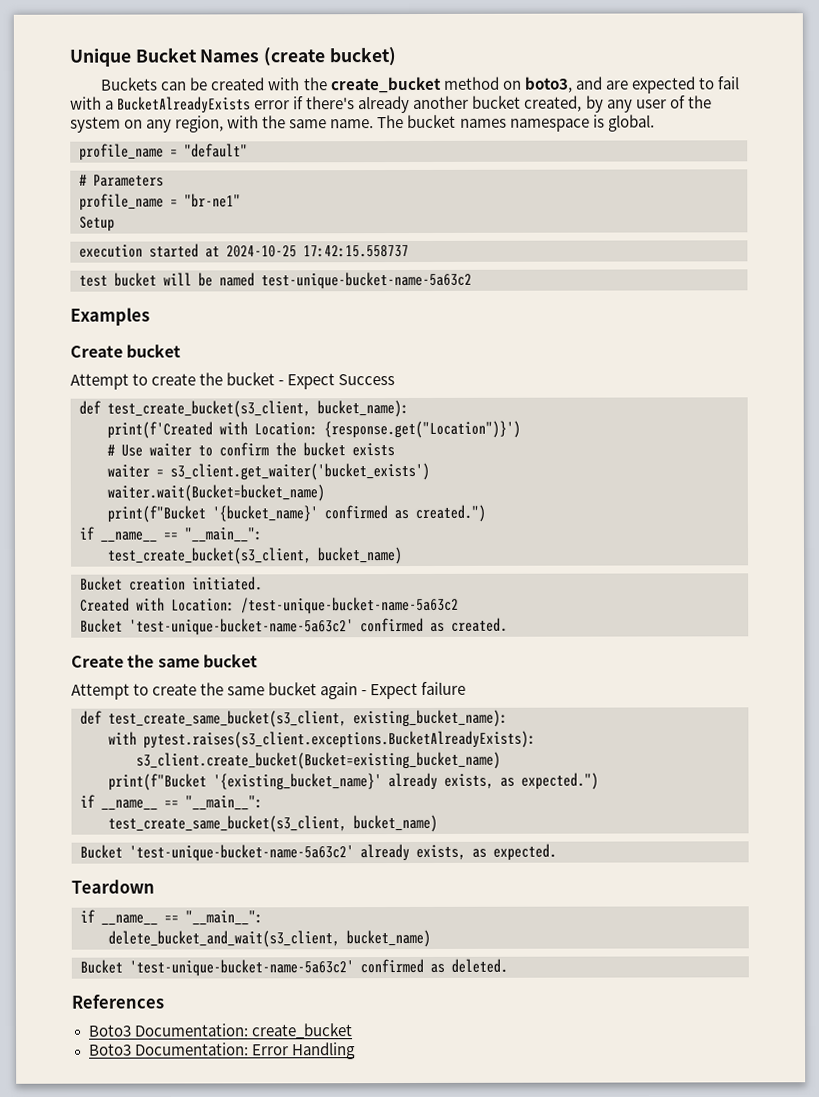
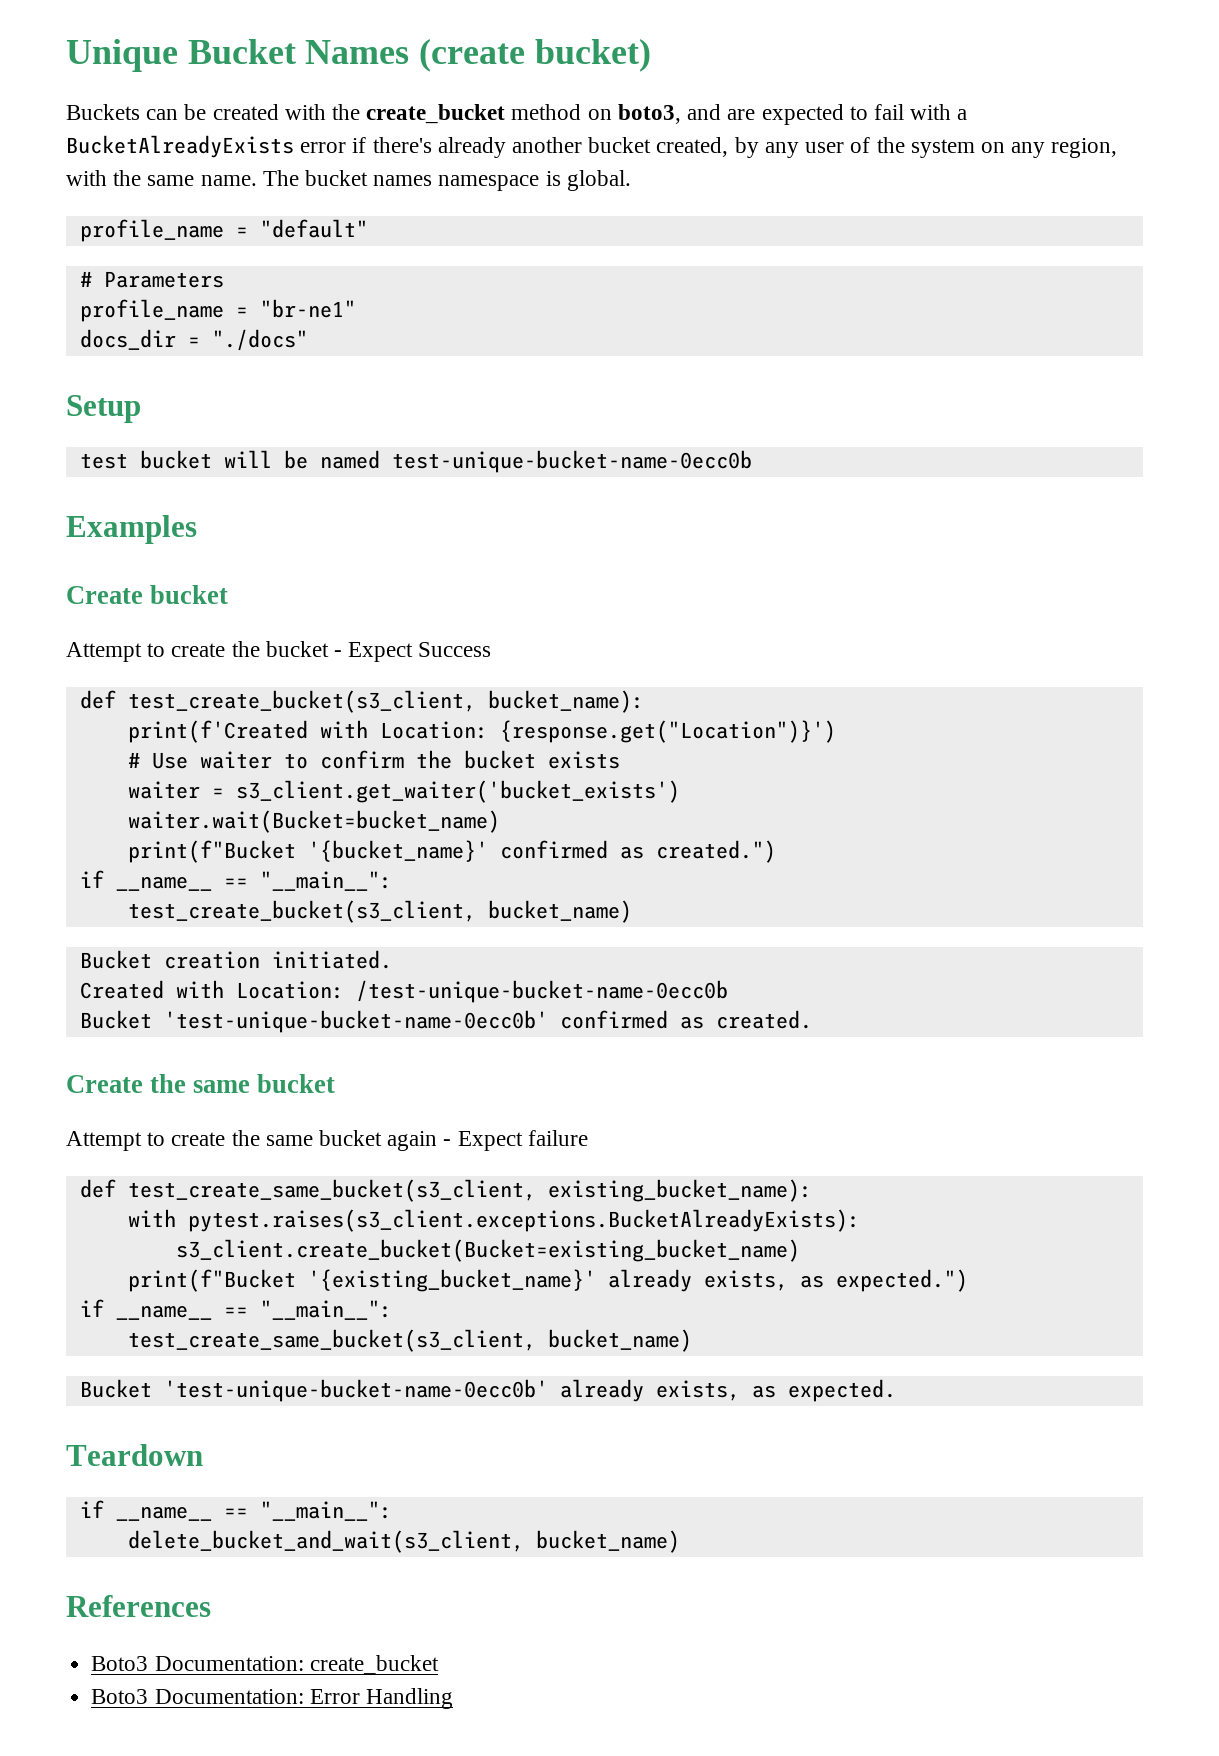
[79,216,115,232] [79,243,409,258] Setup // execution started at 2024-10-25 17:42:15.558737 -> [79,329,308,351] [66,395,141,423] docs_dir = "./docs" // Setup
[261,271,472,290] test-unique-bucket-name-5a63c2 -> [391,450,752,473] test-unique-bucket-name-0ecc0b
[241,596,459,615] [80,618,354,636] /test-unique-bucket-name-5a63c2 // Bucket 'test-unique-bucket-name-5a63c2' -> [355,980,728,1003] [79,1010,548,1033] /test-unique-bucket-name-0ecc0b // Bucket 'test-unique-bucket-name-0ecc0b'
[129,844,354,862] 'test-unique-bucket-name-5a63c2' -> [163,1379,548,1402] 'test-unique-bucket-name-0ecc0b'
[80,958,508,977] // Bucket 'test-unique-bucket-name-5a63c2' confirmed as deleted. -> (680, 1541) none

